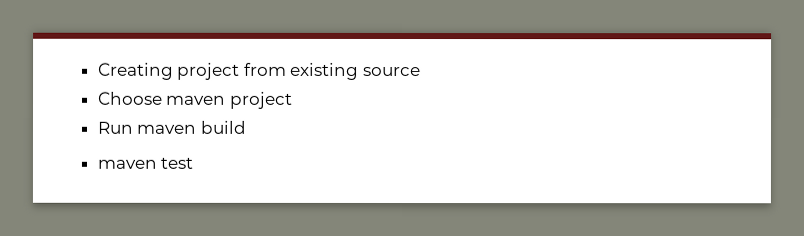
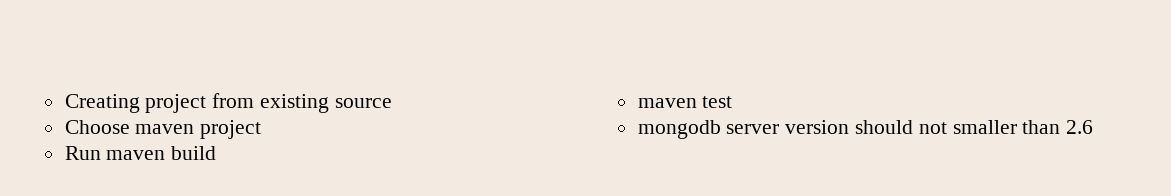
(194, 163) none -> [637,120,1094,139] // mongodb server version should not smaller than 2.6

